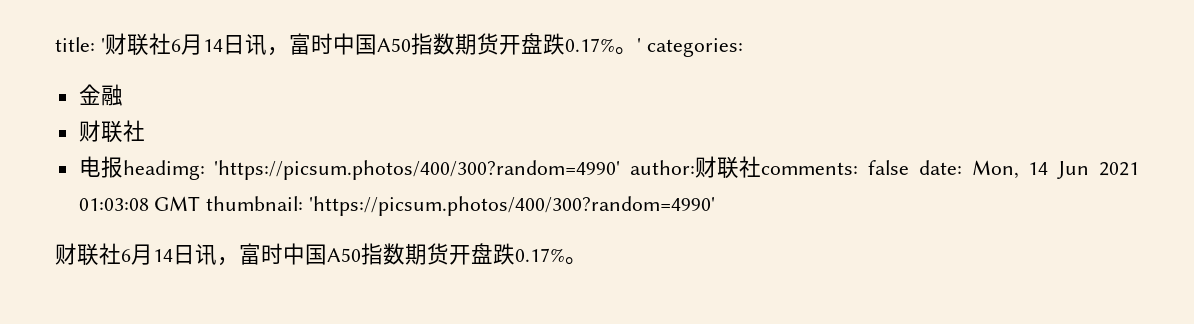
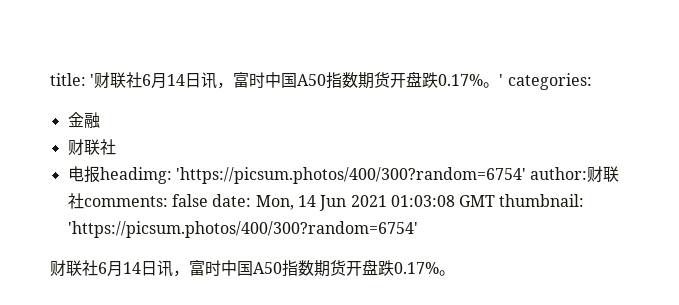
[214,160,621,180] 'https://picsum.photos/400/300?random=4990' -> [175,167,526,184] 'https://picsum.photos/400/300?random=6754'
[309,196,716,216] 'https://picsum.photos/400/300?random=4990' -> [67,221,418,238] 'https://picsum.photos/400/300?random=6754'

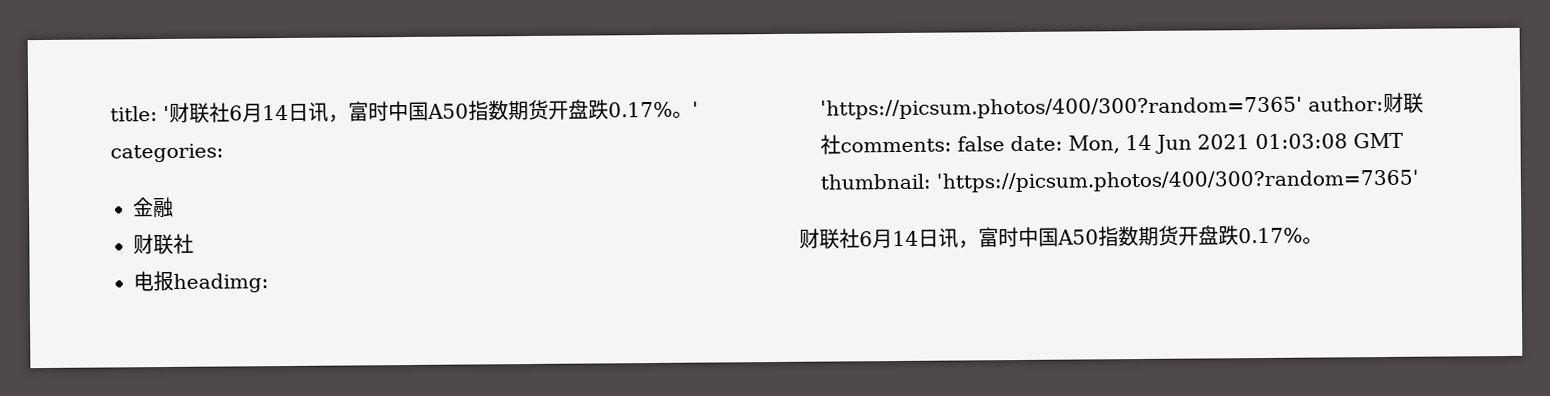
[175,167,526,184] 'https://picsum.photos/400/300?random=6754' -> [820,96,1303,120] 'https://picsum.photos/400/300?random=7365'
[67,221,418,238] 'https://picsum.photos/400/300?random=6754' -> [936,169,1419,193] 'https://picsum.photos/400/300?random=7365'

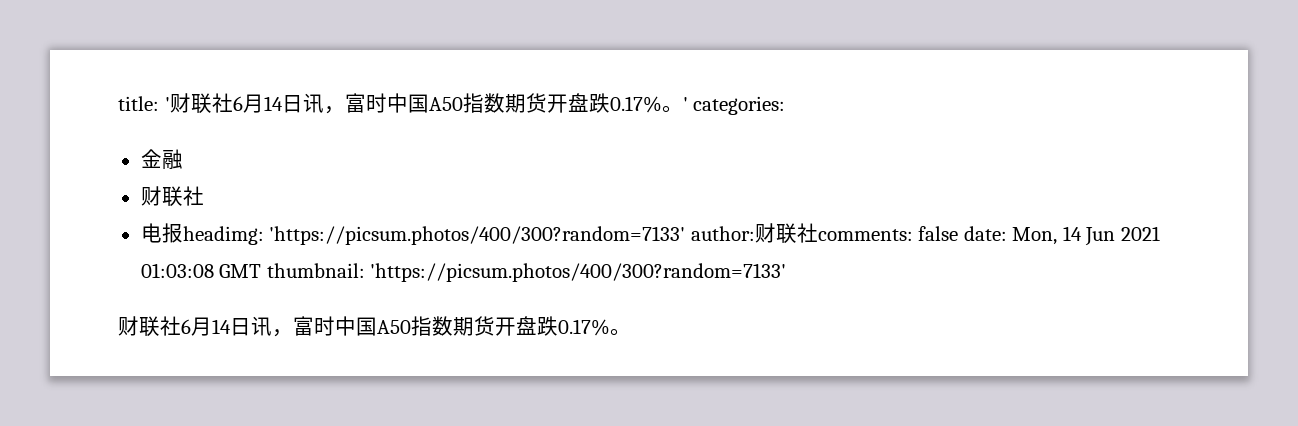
[820,96,1303,120] 'https://picsum.photos/400/300?random=7365' -> [269,226,686,245] 'https://picsum.photos/400/300?random=7133'
[936,169,1419,193] 'https://picsum.photos/400/300?random=7365' -> [370,263,787,282] 'https://picsum.photos/400/300?random=7133'

